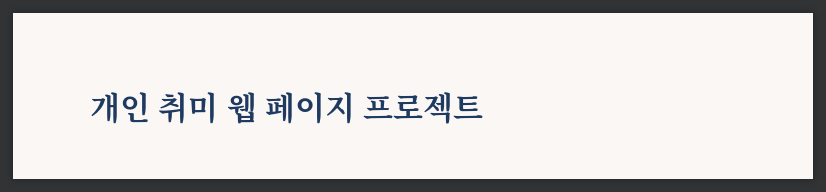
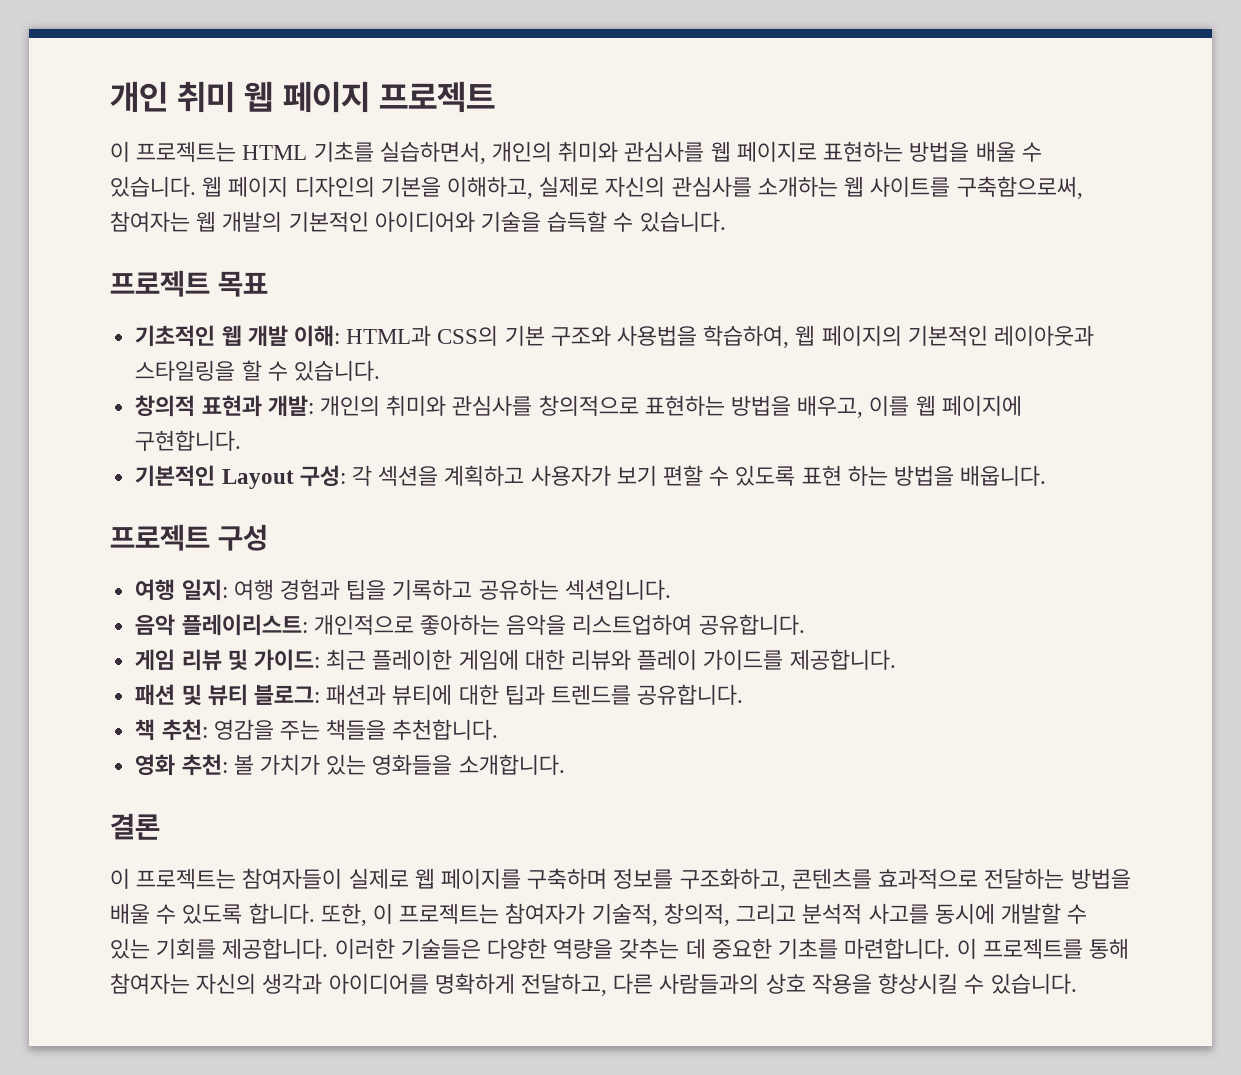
(484, 108) none -> [110,141,1042,164] [110,176,1083,199] [110,211,726,232] [110,270,268,297] [135,325,1095,348] [135,360,380,381] [135,395,1022,418] [135,430,242,451] [135,465,1047,489] [110,524,268,551] [135,579,671,601] [135,614,805,636] [135,649,896,671] [135,684,744,706] [135,719,499,741] [135,754,565,776] [110,813,160,840] [110,868,1131,891] [110,903,1088,926] [110,938,1129,959] [110,973,1077,996] // 이 프로젝트는 HTML 기초를 실습하면서, 개인의 취미와 관심사를 웹 페이지로 표현하는 방법을 배울 수 있습니다. 웹 페이지 디자인의 기본을 이해하고, 실제로 자신의 관심사를 소개하는 웹 사이트를 구축함으로써, 참여자는 웹 개발의 기본적인 아이디어와 기술을 습득할 수 있습니다. // 프로젝트 목표 // 기초적인 웹 개발 이해: HTML과 CSS의 기본 구조와 사용법을 학습하여, 웹 페이지의 기본적인 레이아웃과 스타일링을 할 수 있습니다. // 창의적 표현과 개발: 개인의 취미와 관심사를 창의적으로 표현하는 방법을 배우고, 이를 웹 페이지에 구현합니다. // 기본적인 Layout 구성: 각 섹션을 계획하고 사용자가 보기 편할 수 있도록 표현 하는 방법을 배웁니다. // 프로젝트 구성 // 여행 일지: 여행 경험과 팁을 기록하고 공유하는 섹션입니다. // 음악 플레이리스트: 개인적으로 좋아하는 음악을 리스트업하여 공유합니다. // 게임 리뷰 및 가이드: 최근 플레이한 게임에 대한 리뷰와 플레이 가이드를 제공합니다. // 패션 및 뷰티 블로그: 패션과 뷰티에 대한 팁과 트렌드를 공유합니다. // 책 추천: 영감을 주는 책들을 추천합니다. // 영화 추천: 볼 가치가 있는 영화들을 소개합니다. // 결론 // 이 프로젝트는 참여자들이 실제로 웹 페이지를 구축하며 정보를 구조화하고, 콘텐츠를 효과적으로 전달하는 방법을 배울 수 있도록 합니다. 또한, 이 프로젝트는 참여자가 기술적, 창의적, 그리고 분석적 사고를 동시에 개발할 수 있는 기회를 제공합니다. 이러한 기술들은 다양한 역량을 갖추는 데 중요한 기초를 마련합니다. 이 프로젝트를 통해 참여자는 자신의 생각과 아이디어를 명확하게 전달하고, 다른 사람들과의 상호 작용을 향상시킬 수 있습니다.

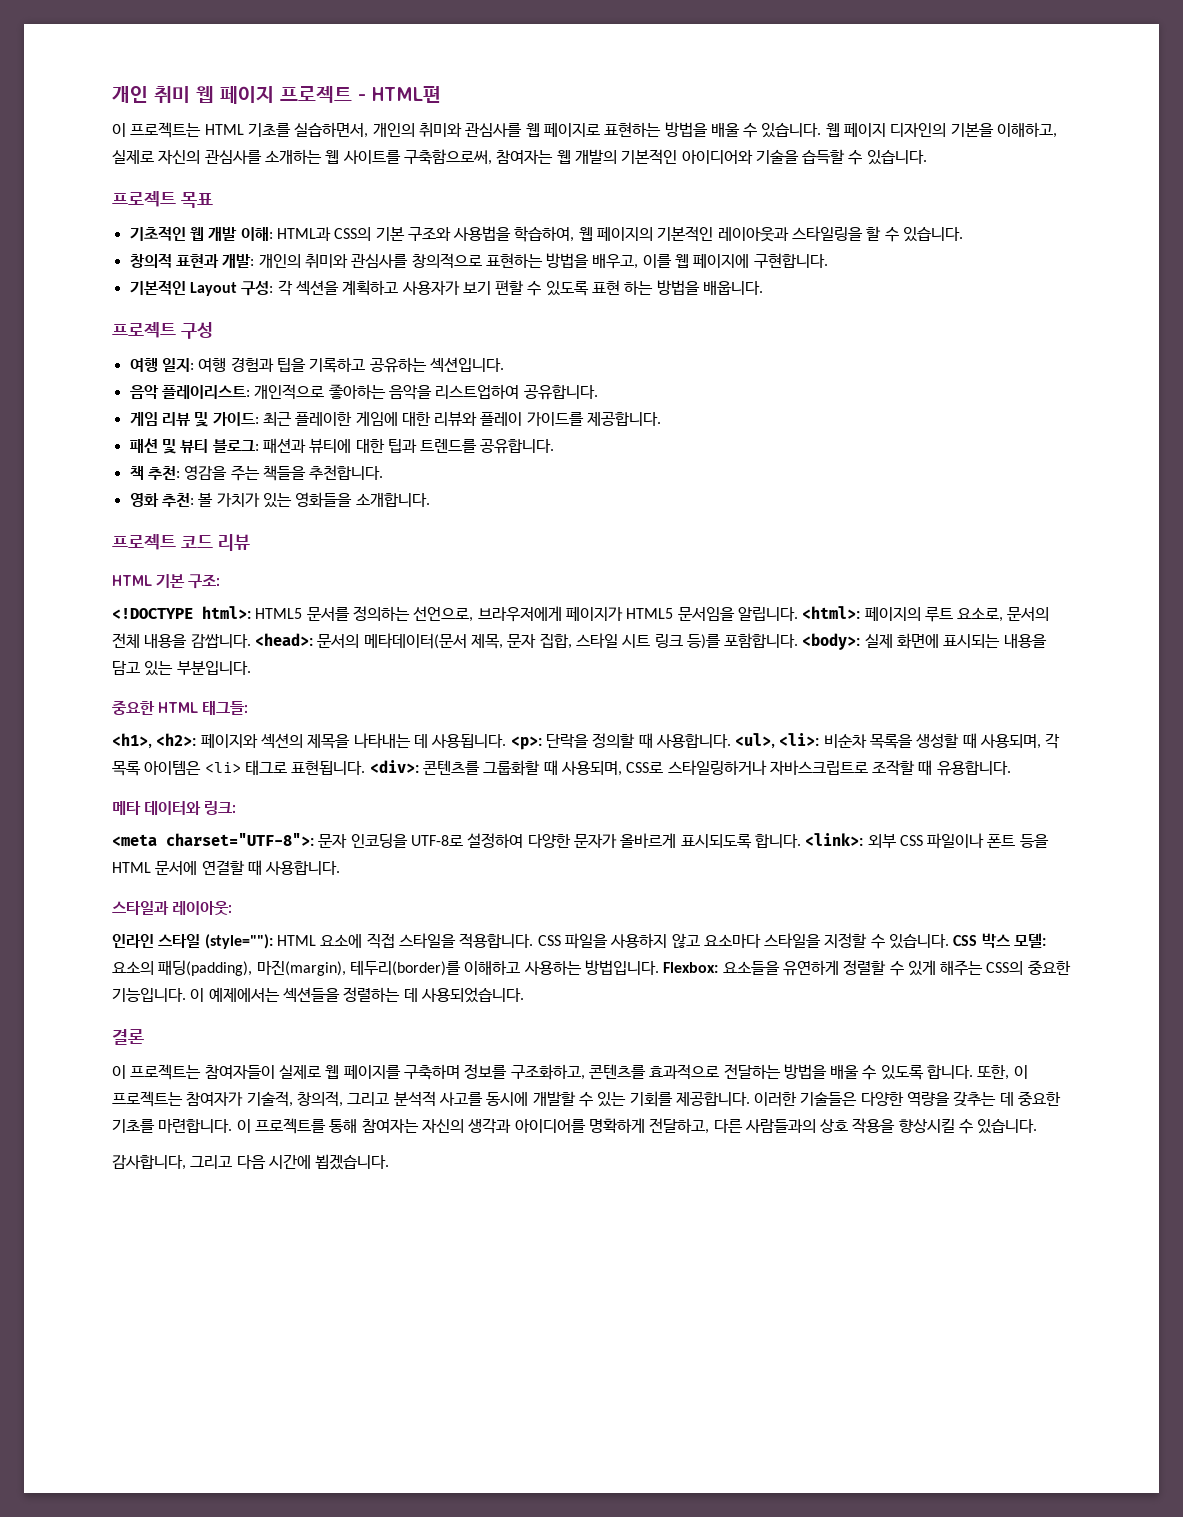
(495, 97) none -> [358,86,441,103] - HTML편
(565, 764) none -> [112,534,250,551] [112,574,221,589] [112,606,1050,622] [112,633,1047,650] [112,661,251,676] [112,700,249,715] [112,733,1061,750] [112,760,1011,776] [112,801,237,815] [112,833,1049,849] [112,860,341,875] [112,901,233,915] [112,933,1047,949] [112,960,1071,976] [112,987,524,1003] // 프로젝트 코드 리뷰 // HTML 기본 구조: // <!DOCTYPE html>: HTML5 문서를 정의하는 선언으로, 브라우저에게 페이지가 HTML5 문서임을 알립니다. <html>: 페이지의 루트 요소로, 문서의 전체 내용을 감쌉니다. <head>: 문서의 메타데이터(문서 제목, 문자 집합, 스타일 시트 링크 등)를 포함합니다. <body>: 실제 화면에 표시되는 내용을 담고 있는 부분입니다. // 중요한 HTML 태그들: // <h1>, <h2>: 페이지와 섹션의 제목을 나타내는 데 사용됩니다. <p>: 단락을 정의할 때 사용합니다. <ul>, <li>: 비순차 목록을 생성할 때 사용되며, 각 목록 아이템은 <li> 태그로 표현됩니다. <div>: 콘텐츠를 그룹화할 때 사용되며, CSS로 스타일링하거나 자바스크립트로 조작할 때 유용합니다. // 메타 데이터와 링크: // <meta charset="UTF-8">: 문자 인코딩을 UTF-8로 설정하여 다양한 문자가 올바르게 표시되도록 합니다. <link>: 외부 CSS 파일이나 폰트 등을 HTML 문서에 연결할 때 사용합니다. // 스타일과 레이아웃: // 인라인 스타일 (style=""): HTML 요소에 직접 스타일을 적용합니다. CSS 파일을 사용하지 않고 요소마다 스타일을 지정할 수 있습니다. CSS 박스 모델: 요소의 패딩(padding), 마진(margin), 테두리(border)를 이해하고 사용하는 방법입니다. Flexbox: 요소들을 유연하게 정렬할 수 있게 해주는 CSS의 중요한 기능입니다. 이 예제에서는 섹션들을 정렬하는 데 사용되었습니다.
(1077, 983) none -> [112,1154,390,1170] // 감사합니다, 그리고 다음 시간에 뵙겠습니다.

